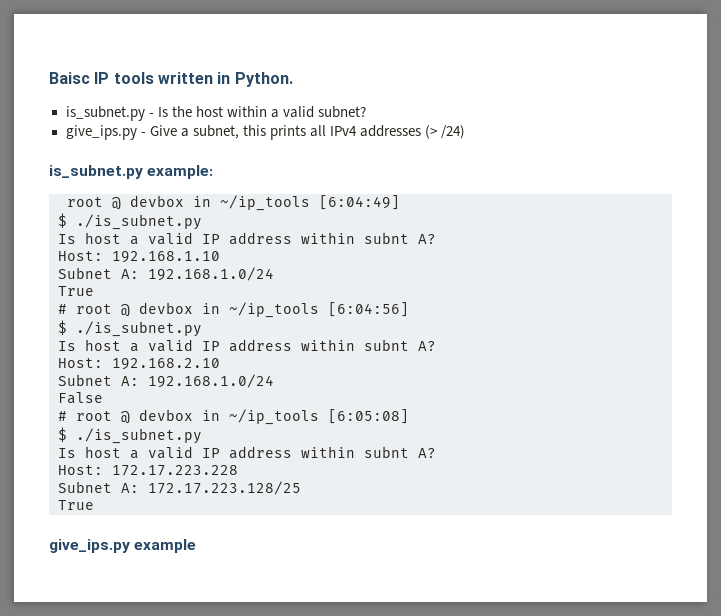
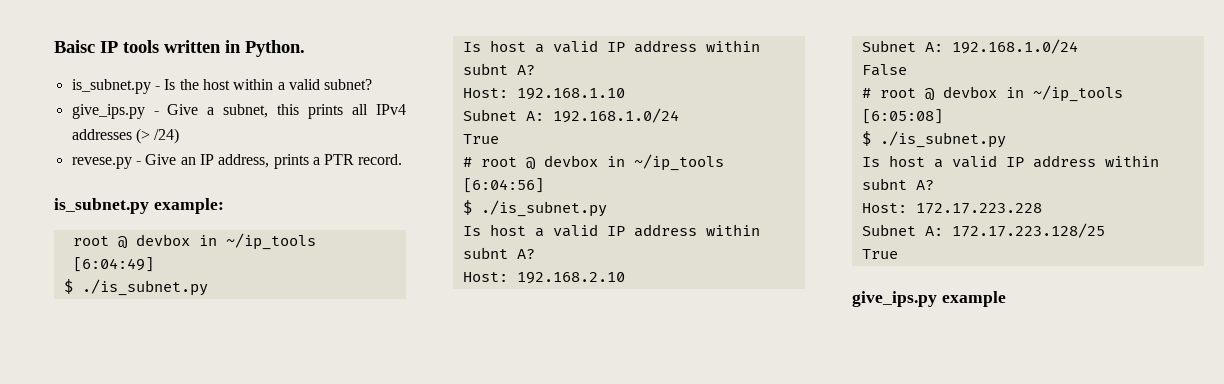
(466, 132) none -> [71,154,403,169] // revese.py - Give an IP address, prints a PTR record.

